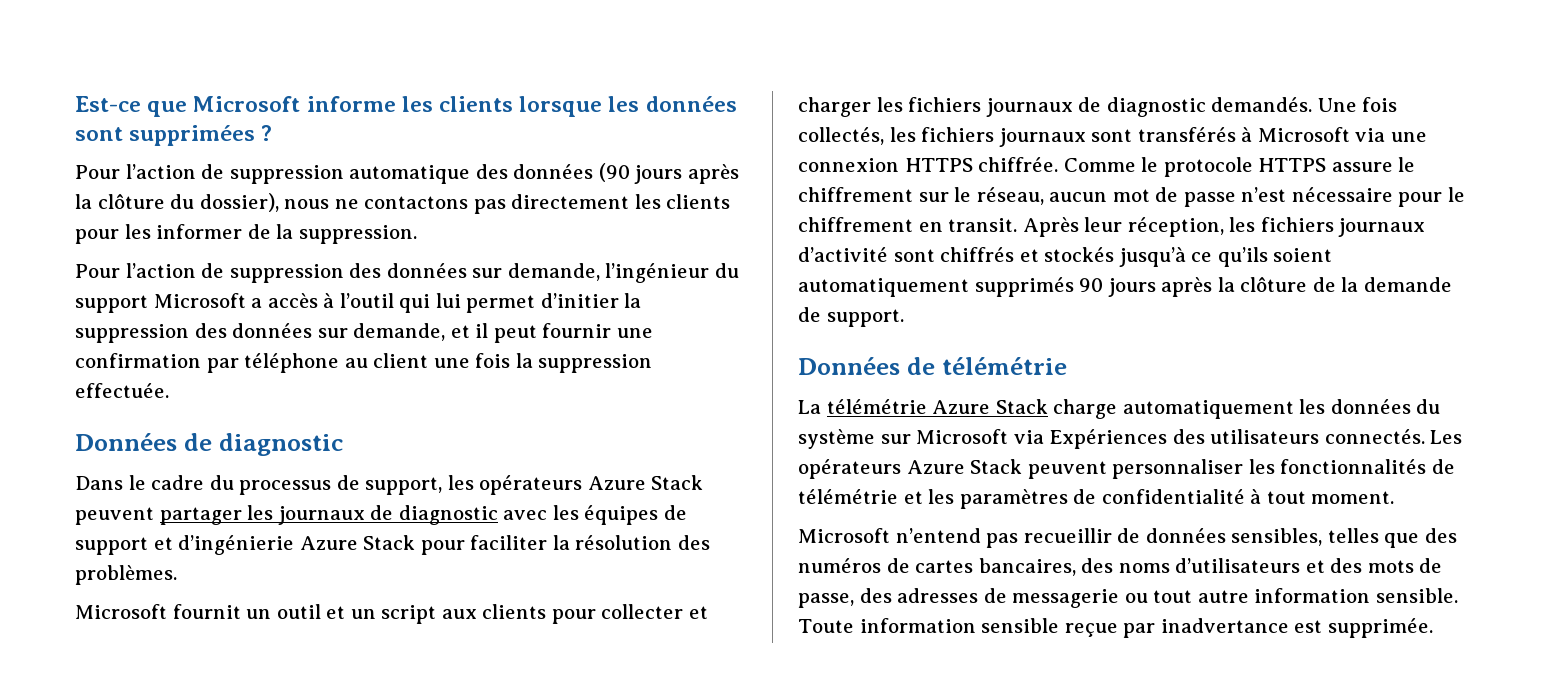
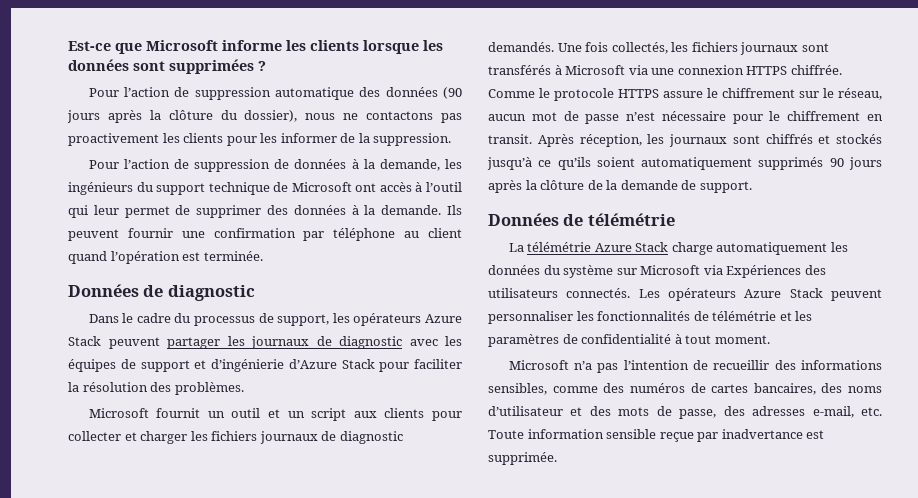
[511,194,630,209] directement -> [68,133,159,146] proactivement
[349,263,739,283] [75,293,642,313] [75,323,537,343] des données sur demande, l’ingénieur du support Microsoft a accès à l’outil qui lui permet d’initier la suppression des données sur demande, et il peut -> [274,159,462,171] [68,182,462,195] [68,205,463,218] [68,229,119,241] de données à la demande, les ingénieurs du support technique de Microsoft ont accès à l’outil qui leur permet de supprimer des données à la demande. Ils peuvent
[433,353,653,373] [75,383,169,398] une fois la suppression effectuée. -> [68,251,263,264] quand l’opération est terminée.
[299,536,358,550] Azure -> [288,359,337,369] d’Azure
[1084,217,1123,232] leur -> (574, 140) none
[1260,217,1426,237] [798,247,888,262] fichiers journaux d’activité -> [669,134,727,147] journaux
[895,528,1420,548] n’entend pas recueillir de données sensibles, telles que -> [574,360,882,373] [488,383,598,395] n’a pas l’intention de recueillir des informations sensibles, comme
[1175,558,1301,573] d’utilisateurs -> [488,406,563,416] d’utilisateur
[983,588,1458,608] de messagerie ou tout autre information sensible. -> [812,406,883,418] e-mail, etc.

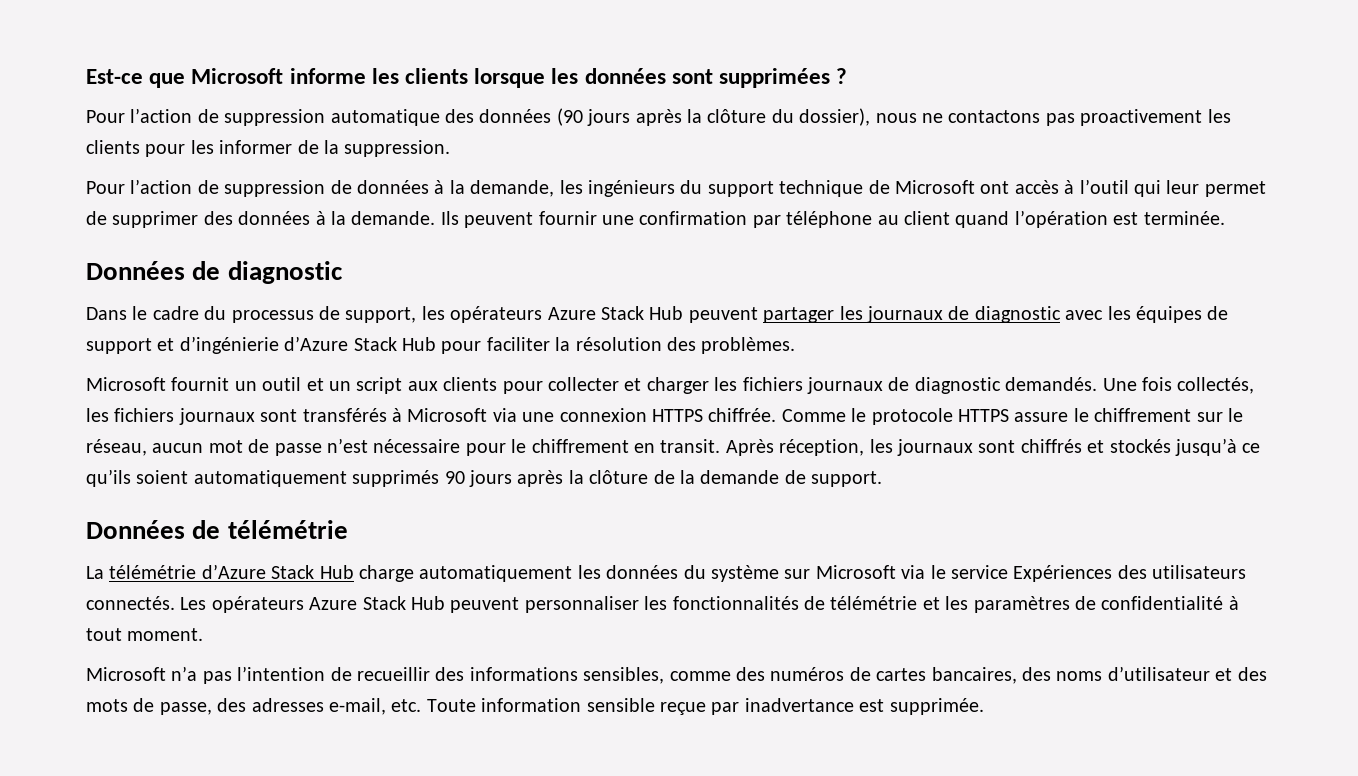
(101, 341) none -> [649,306,684,320] Hub
(375, 364) none -> [402,337,436,351] Hub
[594,242,669,252] Azure Stack -> [201,564,354,579] d’Azure Stack Hub
(723, 270) none -> [930,565,1008,579] le service
(823, 293) none -> [411,596,445,610] Hub

